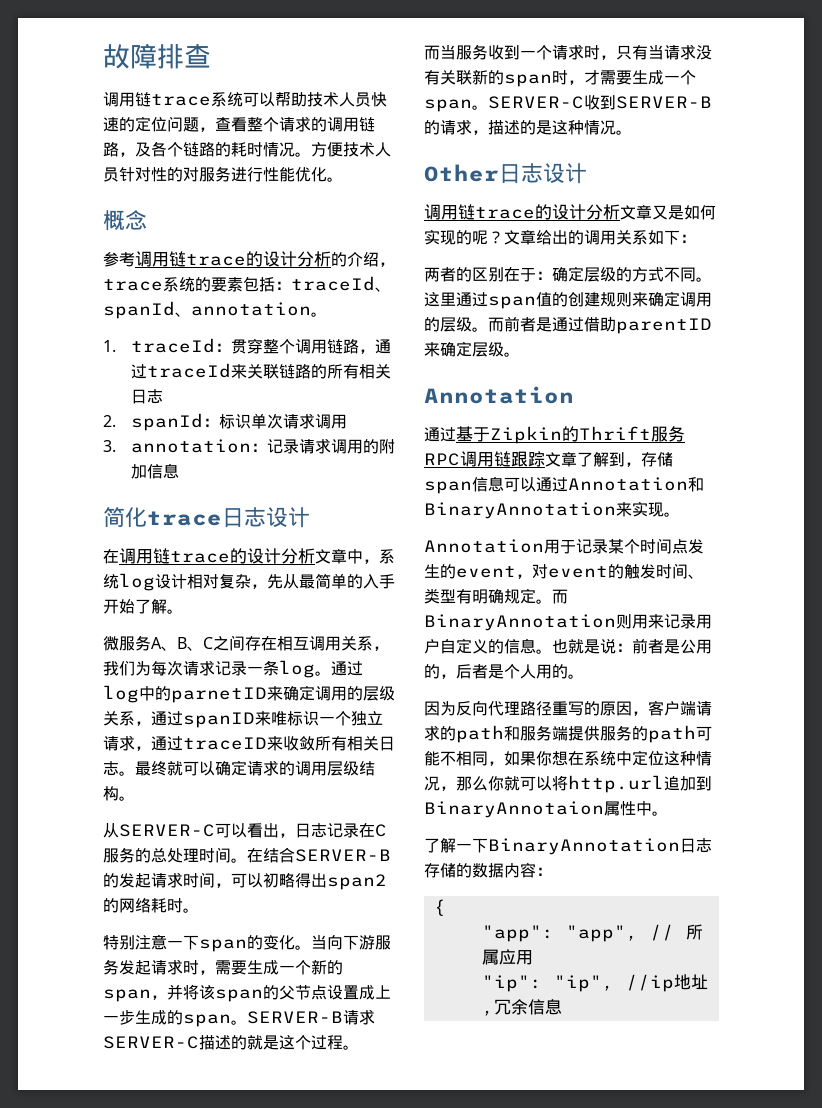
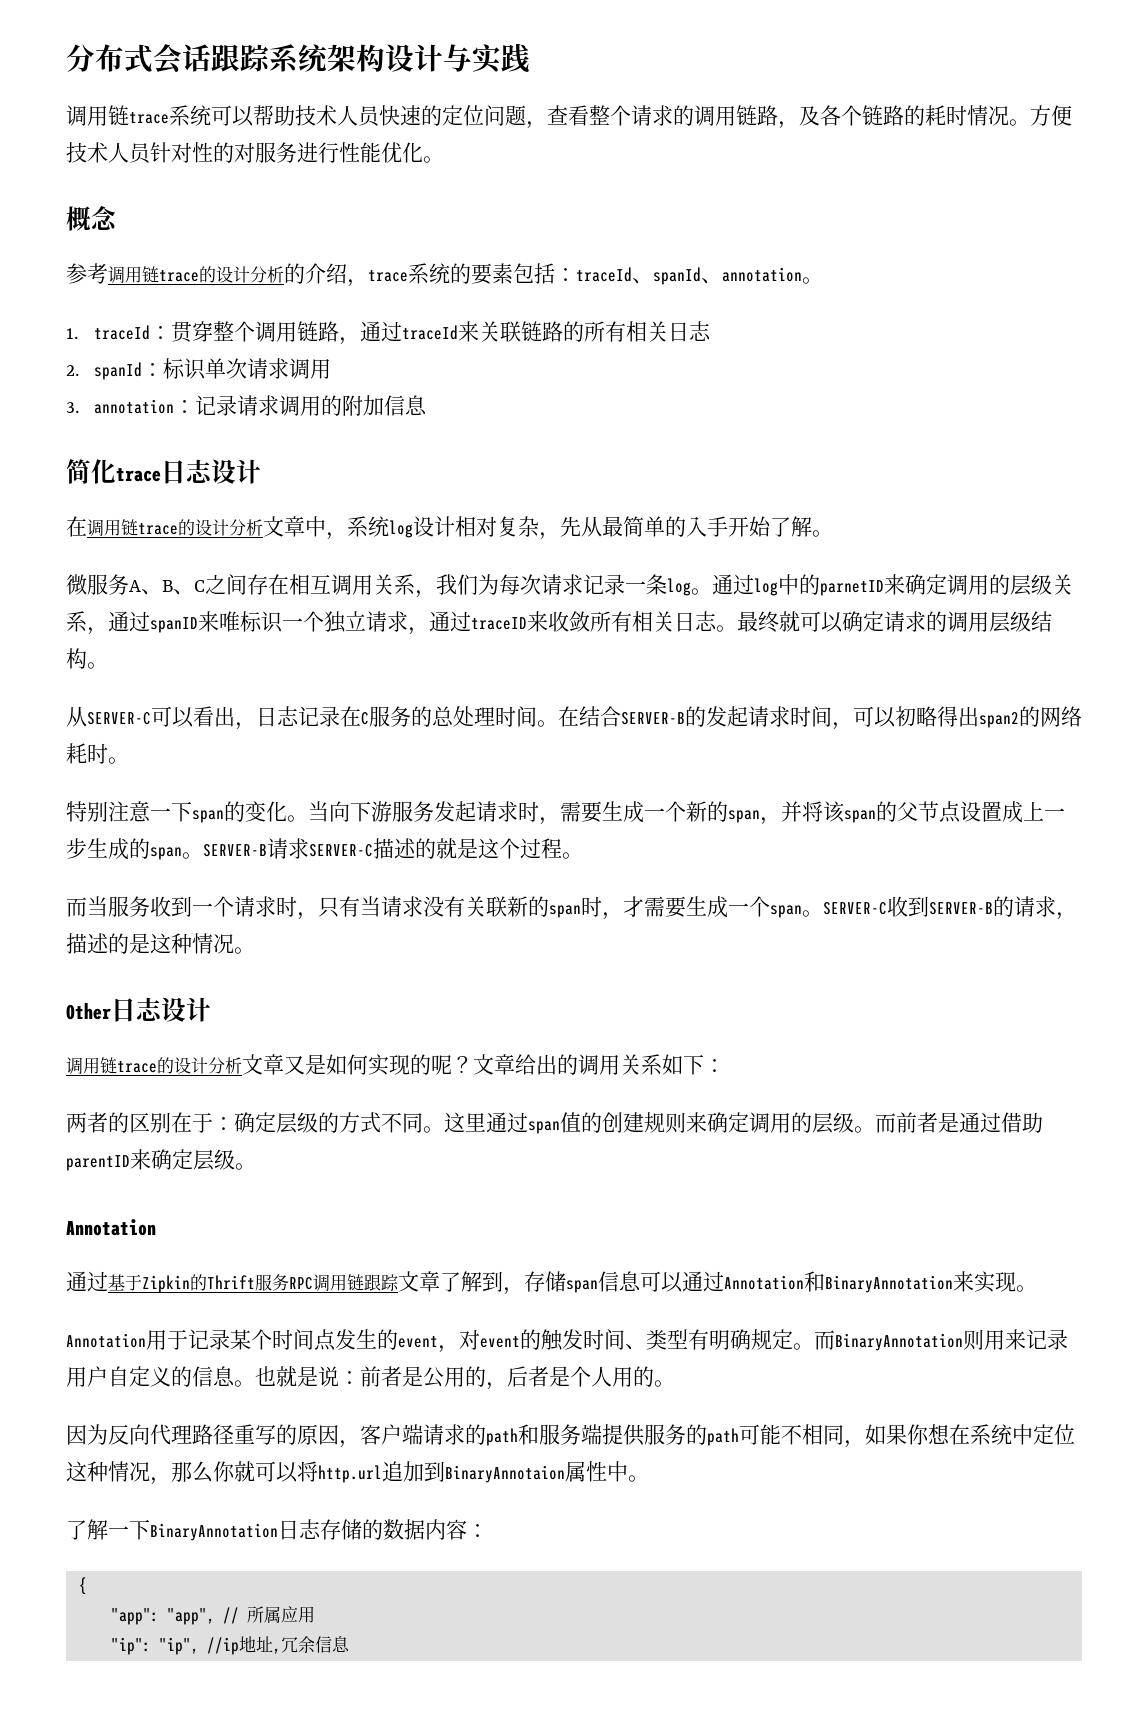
[103,43,211,69] 故障排查 -> [66,43,530,74] 分布式会话跟踪系统架构设计与实践

